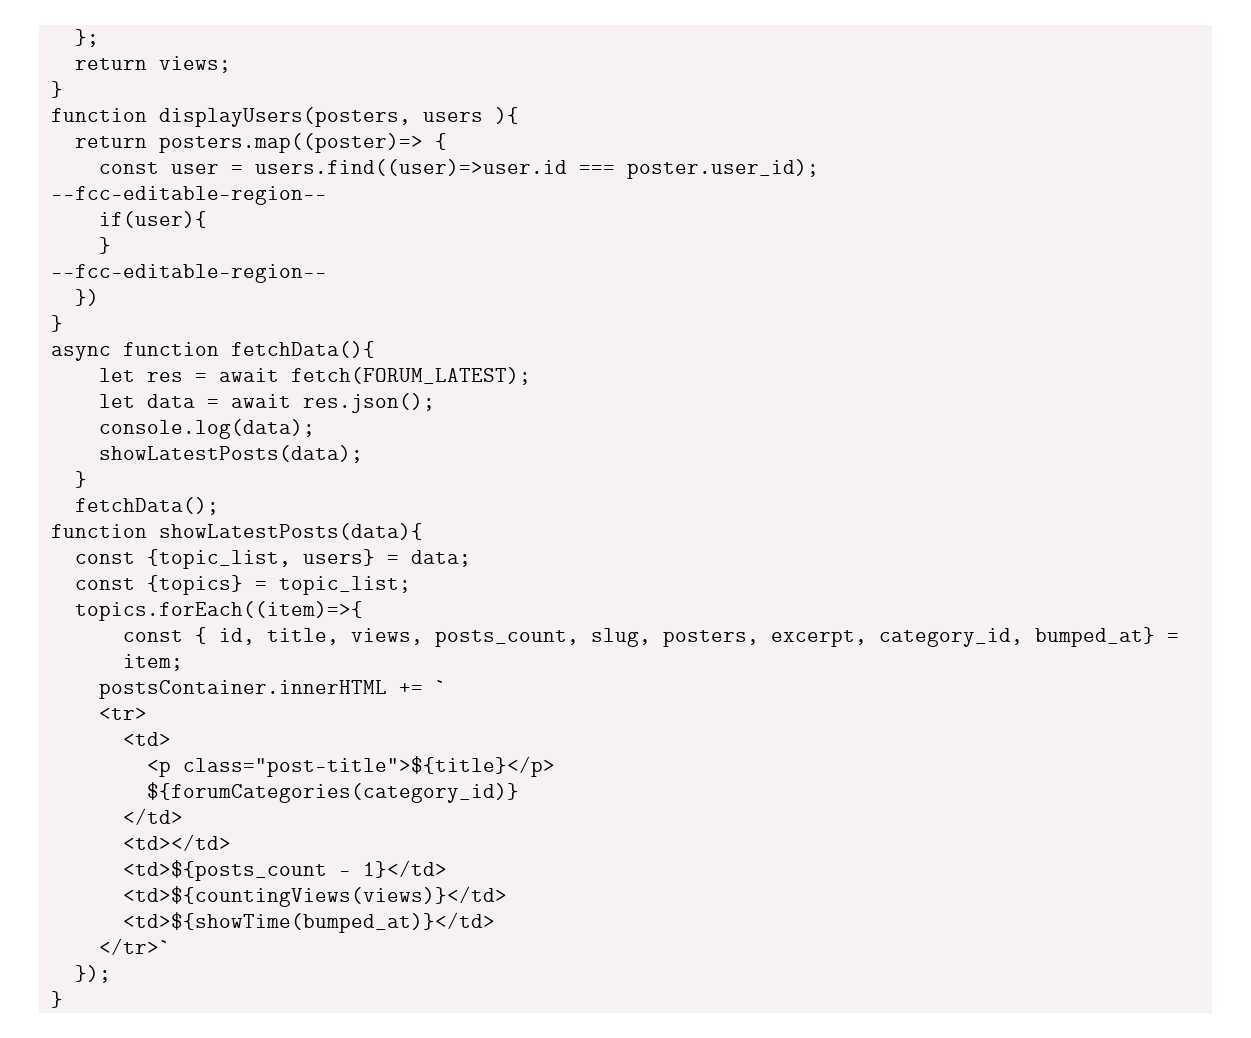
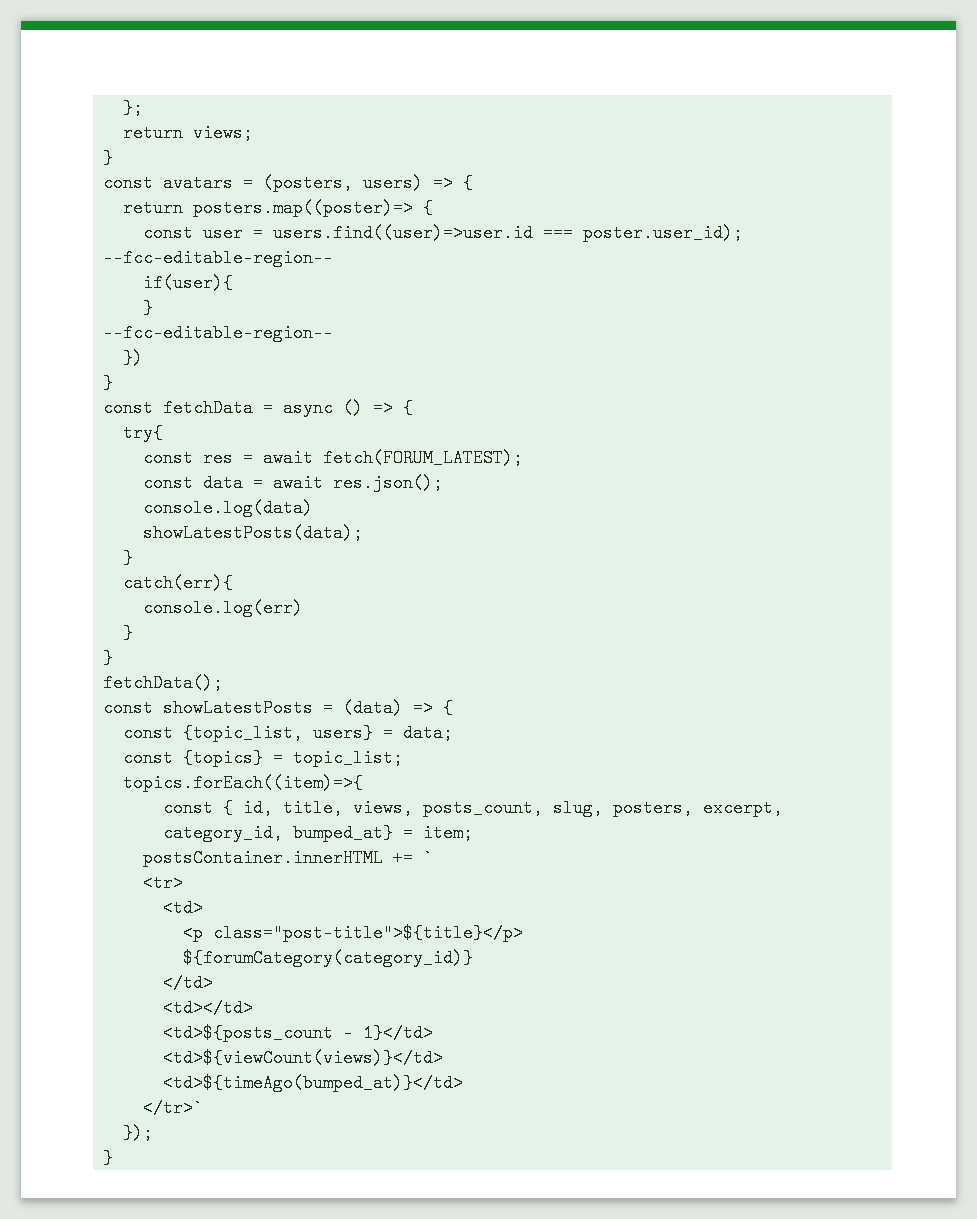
[51,107,519,127] function displayUsers(posters, users ){ -> [102,174,473,192] const avatars = (posters, users) => {
[51,341,375,361] [99,368,135,382] async function fetchData(){ // let -> [102,399,413,417] [122,424,163,442] [142,449,193,467] const fetchData = async () => { // try{ // const
[99,394,135,408] let -> [142,474,193,492] const
[99,419,315,439] console.log(data); -> [142,499,313,517] console.log(data)
[75,497,219,515] [51,523,423,540] fetchData(); // function showLatestPosts(data){ -> [122,574,233,592] [142,599,303,617] [122,624,133,642] [102,649,113,667] [102,674,223,692] [102,699,453,717] catch(err){ // console.log(err) // } // } // fetchData(); // const showLatestPosts = (data) => {
[147,782,519,803] ${forumCategories(category_id)} -> [182,949,473,967] ${forumCategory(category_id)}
[123,886,507,907] [123,912,495,933] <td>${countingViews(views)}</td> // <td>${showTime(bumped_at)}</td> -> [162,1049,443,1067] [162,1074,463,1092] <td>${viewCount(views)}</td> // <td>${timeAgo(bumped_at)}</td>

